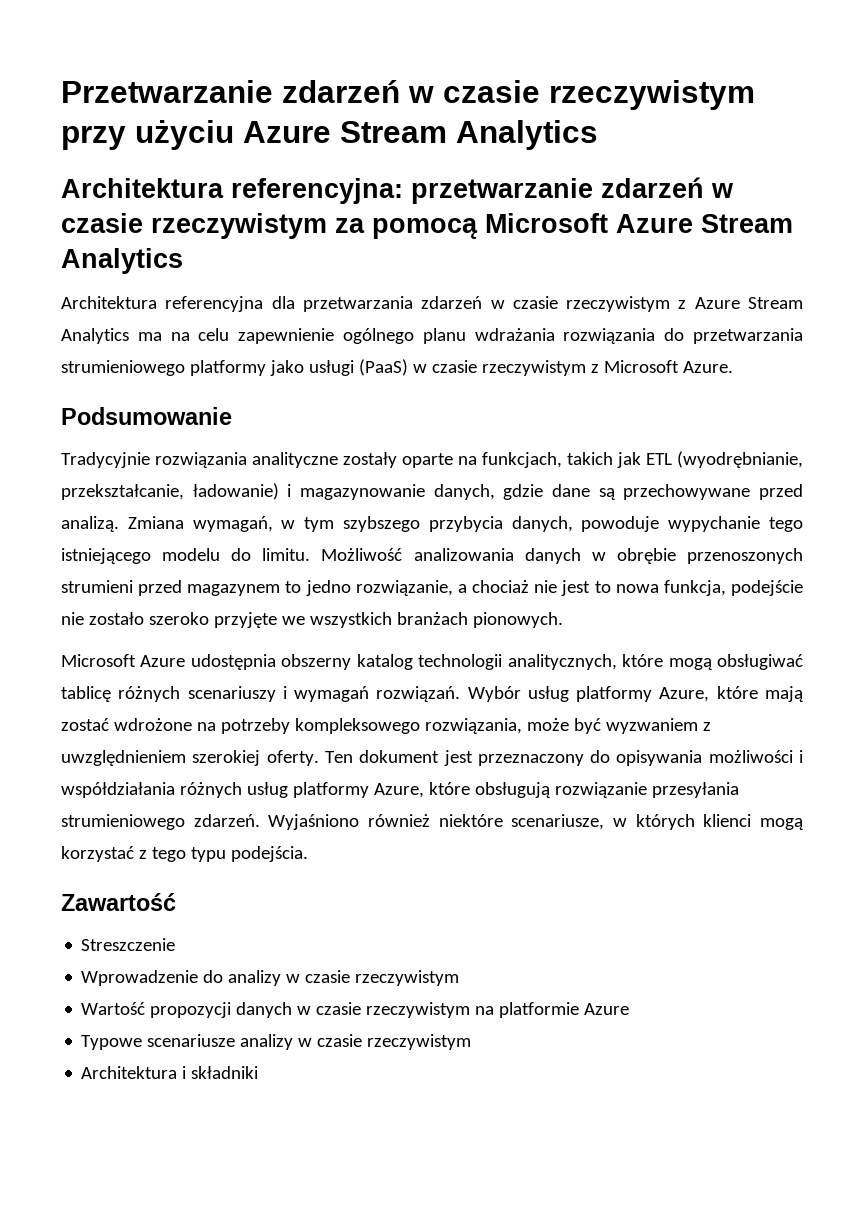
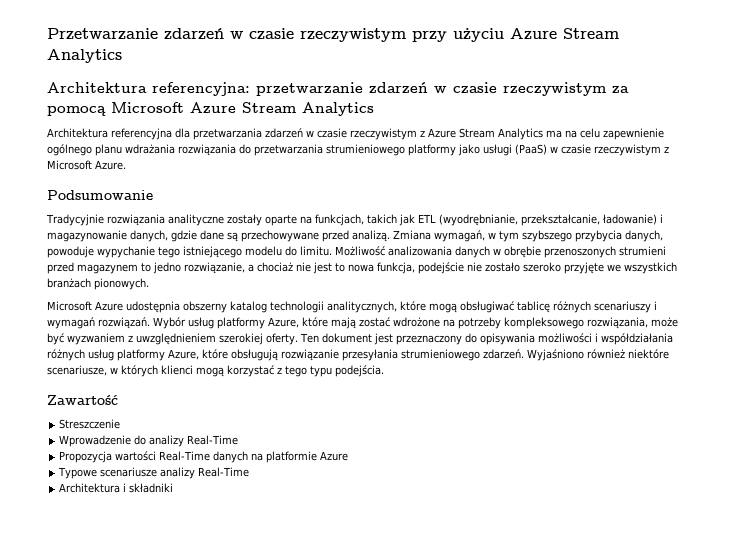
[286,970,460,986] [81,1002,471,1018] w czasie rzeczywistym // Wartość propozycji danych w czasie rzeczywistym -> [187,435,239,445] [59,451,249,463] Real-Time // Propozycja wartości Real-Time danych
[298,1034,472,1050] w czasie rzeczywistym -> [198,467,250,477] Real-Time

